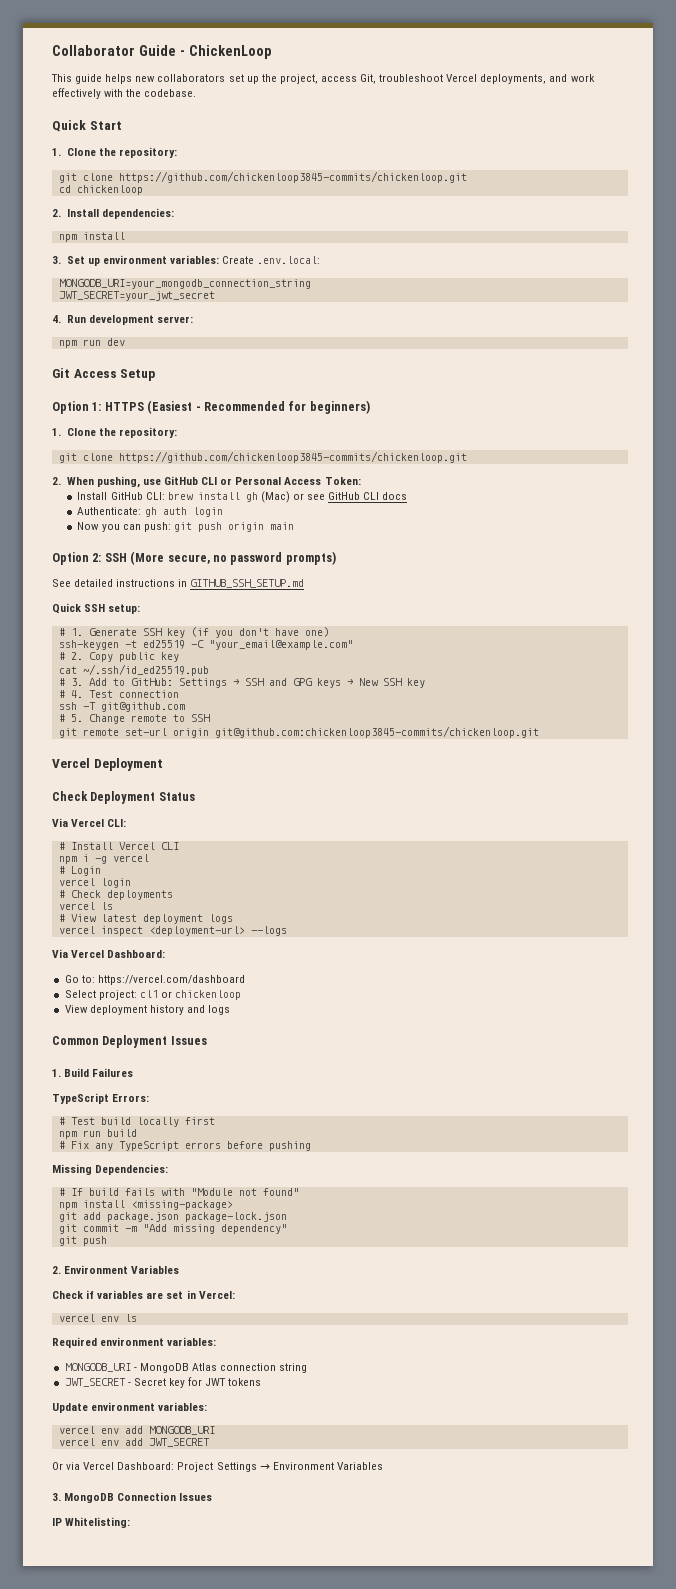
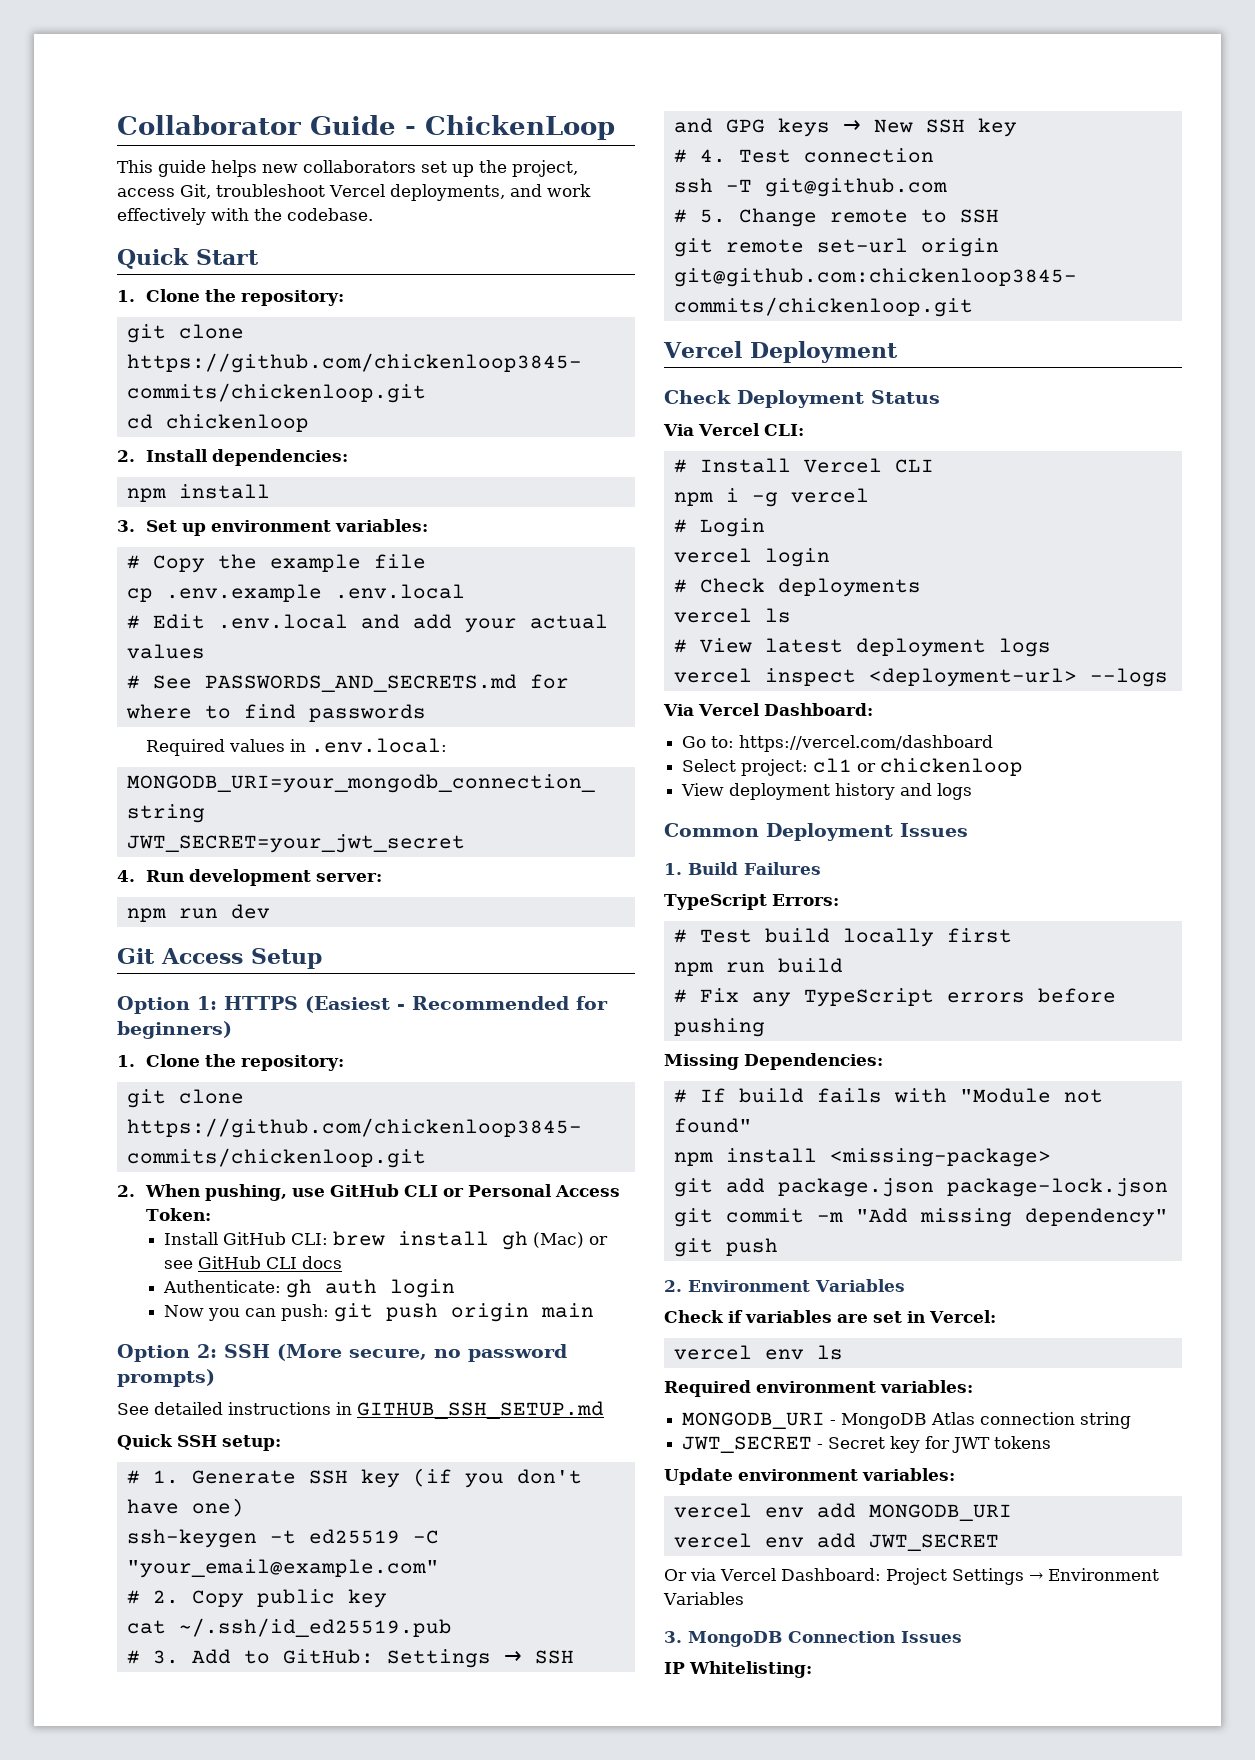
[222,256,255,264] Create -> [126,554,426,573] [126,584,465,602] [126,614,608,633] [126,644,205,659] [126,674,569,692] [125,704,426,722] [145,739,306,756] // # Copy the example file // cp .env.example .env.local // # Edit .env.local and add your actual values // # See PASSWORDS_AND_SECRETS.md for where to find passwords // Required values in

